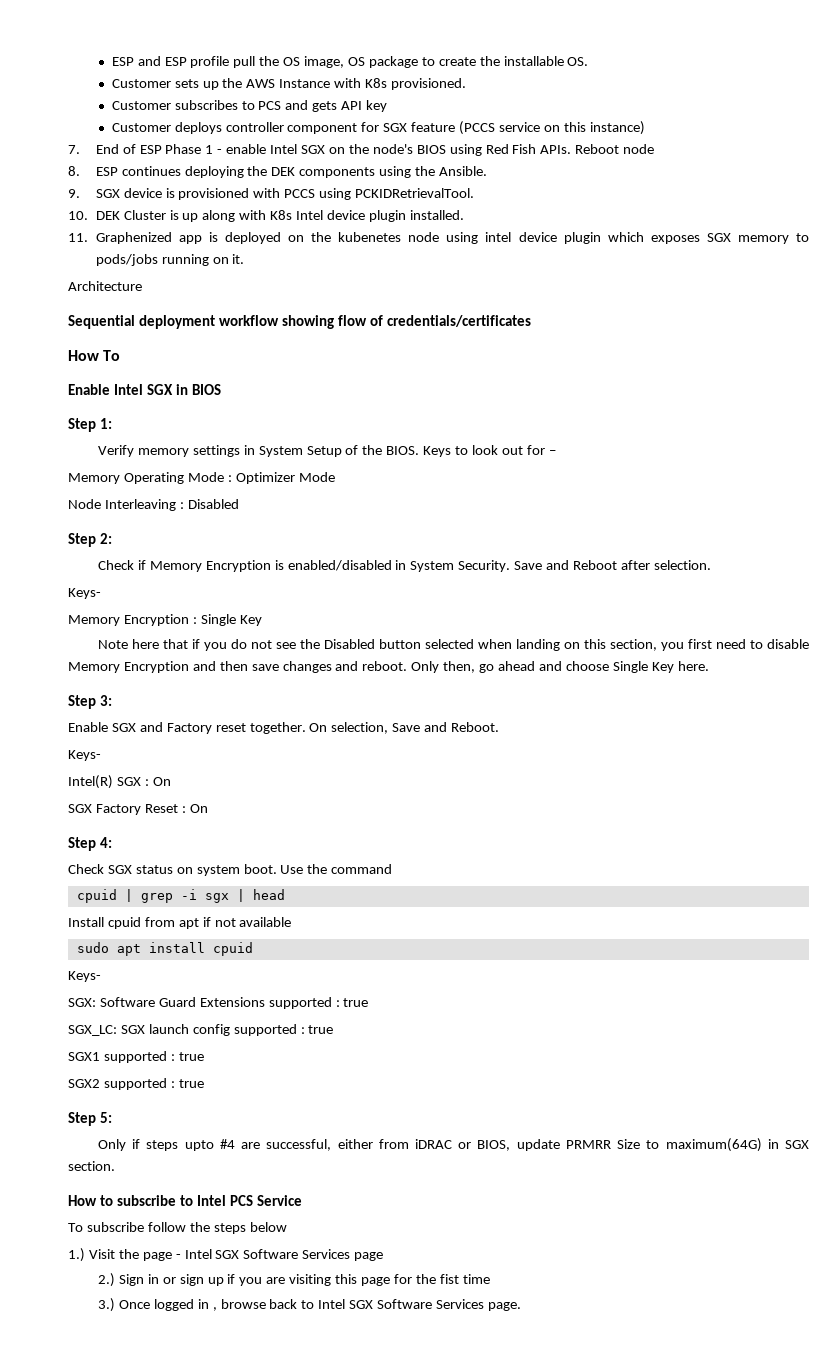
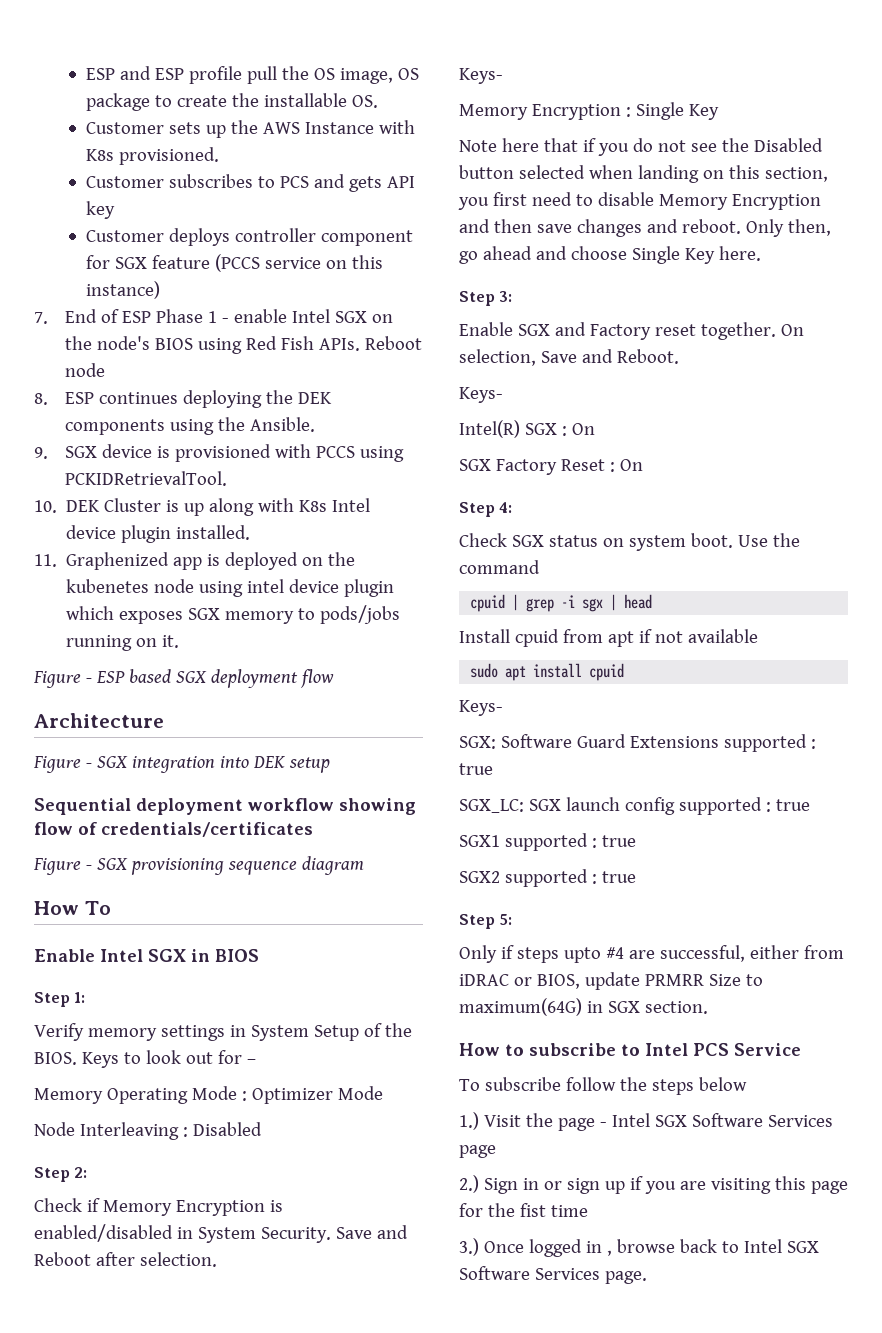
[68,281,142,291] Architecture -> [33,669,334,688] [34,713,164,728] [33,756,330,773] Figure - ESP based SGX deployment flow // Architecture // Figure - SGX integration into DEK setup
(532, 321) none -> [33,856,364,875] // Figure - SGX provisioning sequence diagram

